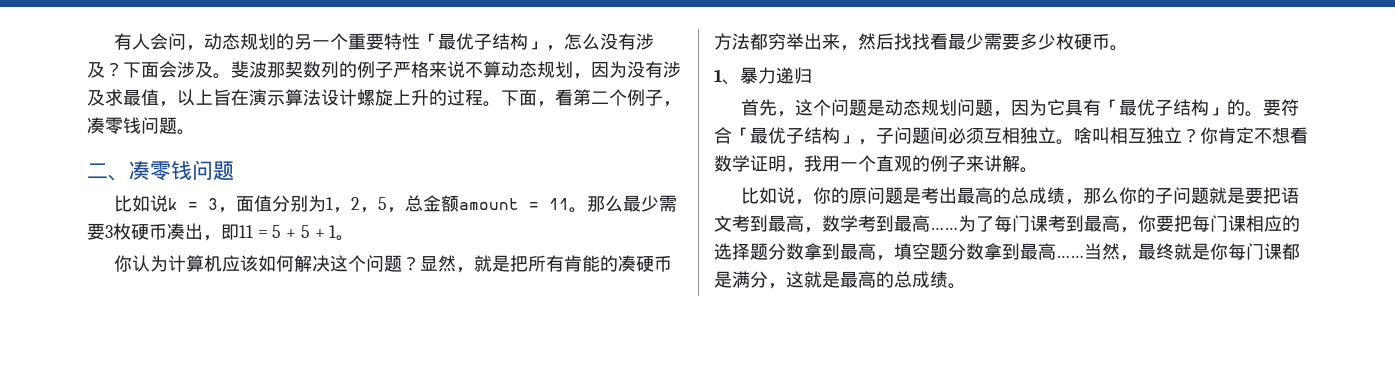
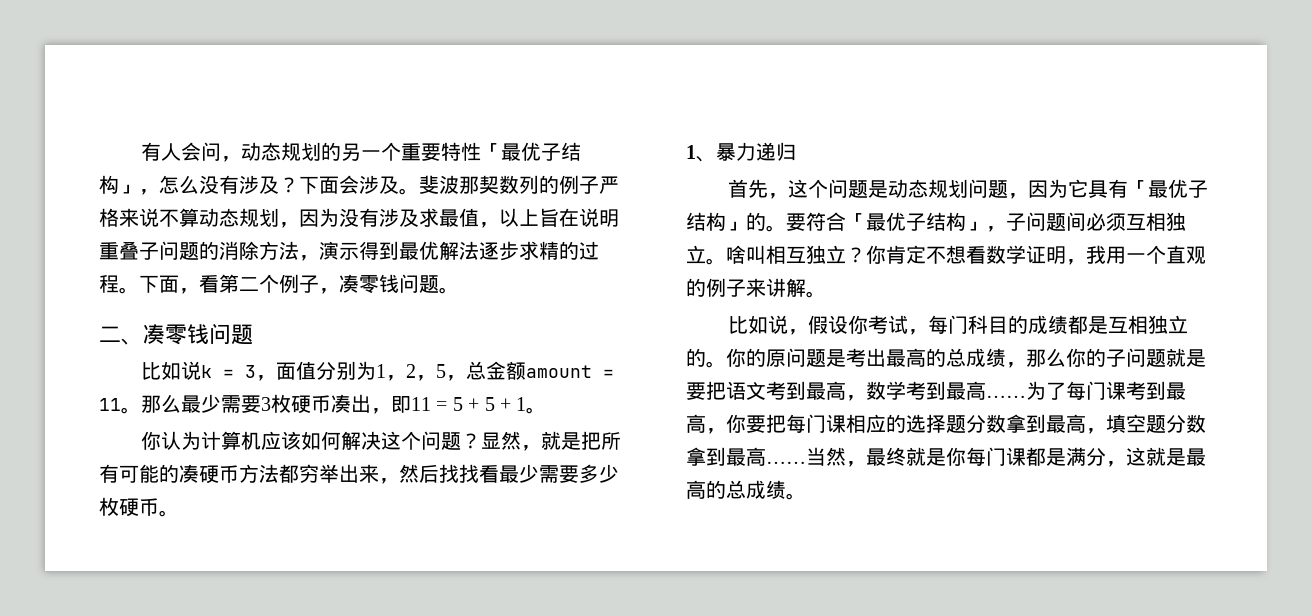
[249,89,429,106] 演示算法设计螺旋上升 -> [579,208,619,227] [99,241,559,261] 说明重叠子问题的消除方法，演示得到最优解法逐步求精
[563,255,582,272] 肯 -> [119,465,139,483] 可
(813, 202) none -> [808,315,1189,335] [686,348,726,368] 假设你考试，每门科目的成绩都是互相独立的。

